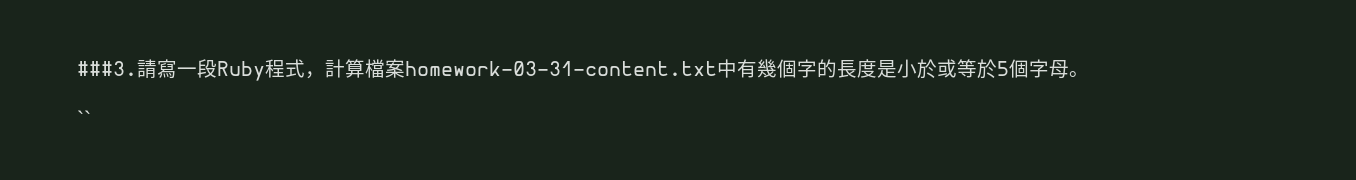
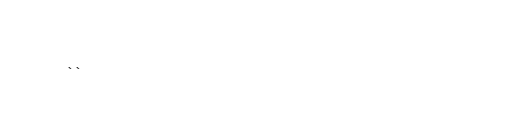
[77,59,1089,81] ###3.請寫一段Ruby程式，計算檔案homework-03-31-content.txt中有幾個字的長度是小於或等於5個字母。 // -> (67, 72) none

